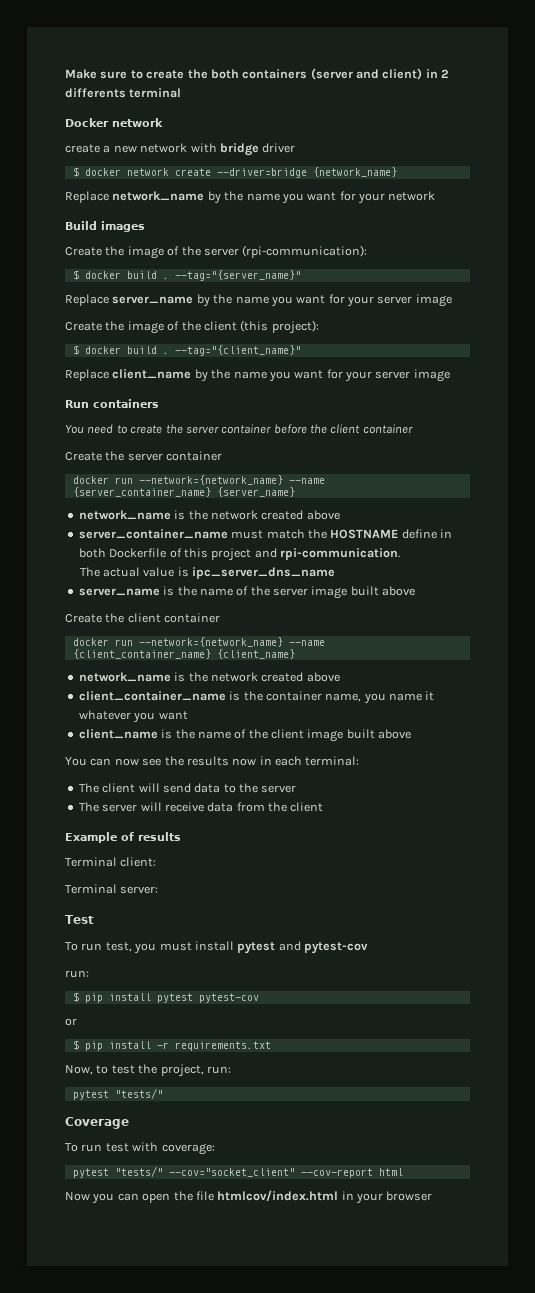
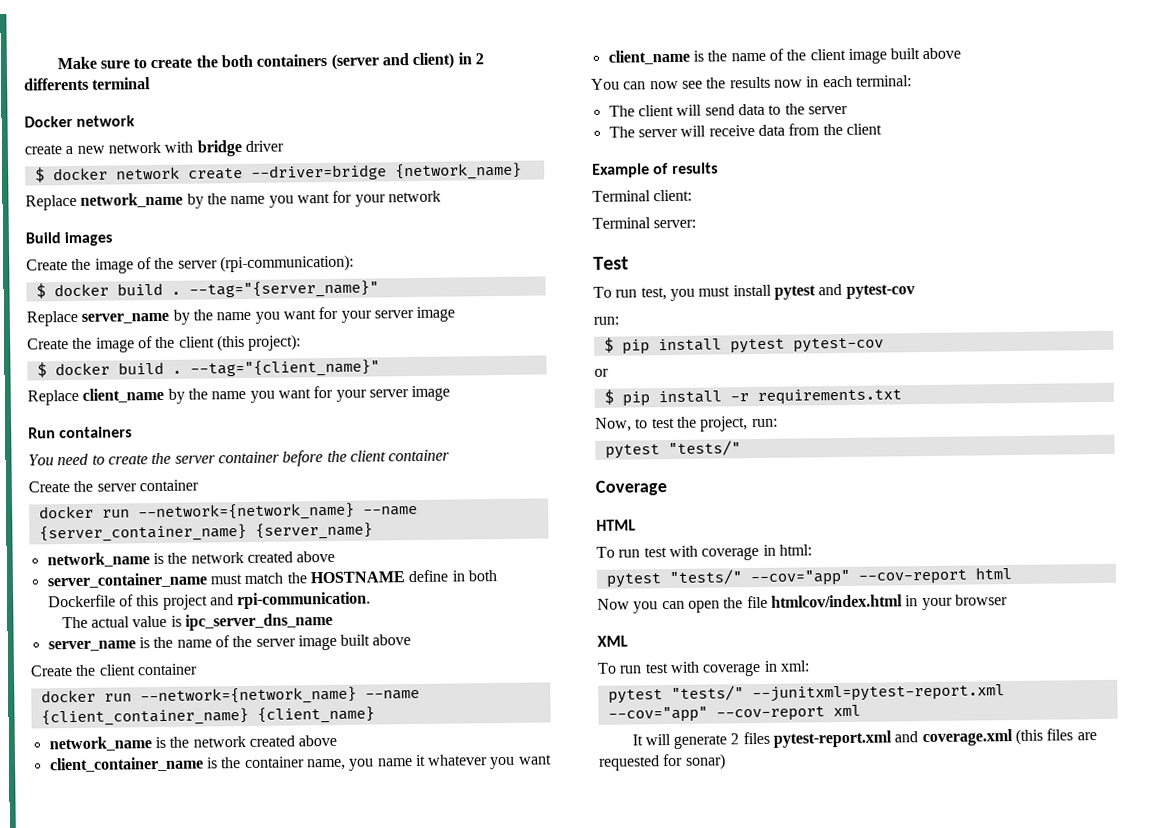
[65,1142,215,1155] [72,1166,295,1178] // To run test with coverage: // pytest "tests/" --cov="socket_client" -> [596,519,636,531] [596,544,812,561] [605,569,851,588] // HTML // To run test with coverage in html: // pytest "tests/" --cov="app"
(433, 1196) none -> [597,635,628,647] [597,660,810,677] [607,684,1005,704] [607,704,861,723] [631,728,1097,749] [598,753,726,771] // XML // To run test with coverage in xml: // pytest "tests/" --junitxml=pytest-report.xml --cov="app" --cov-report xml // It will generate 2 files pytest-report.xml and coverage.xml (this files are requested for sonar)

